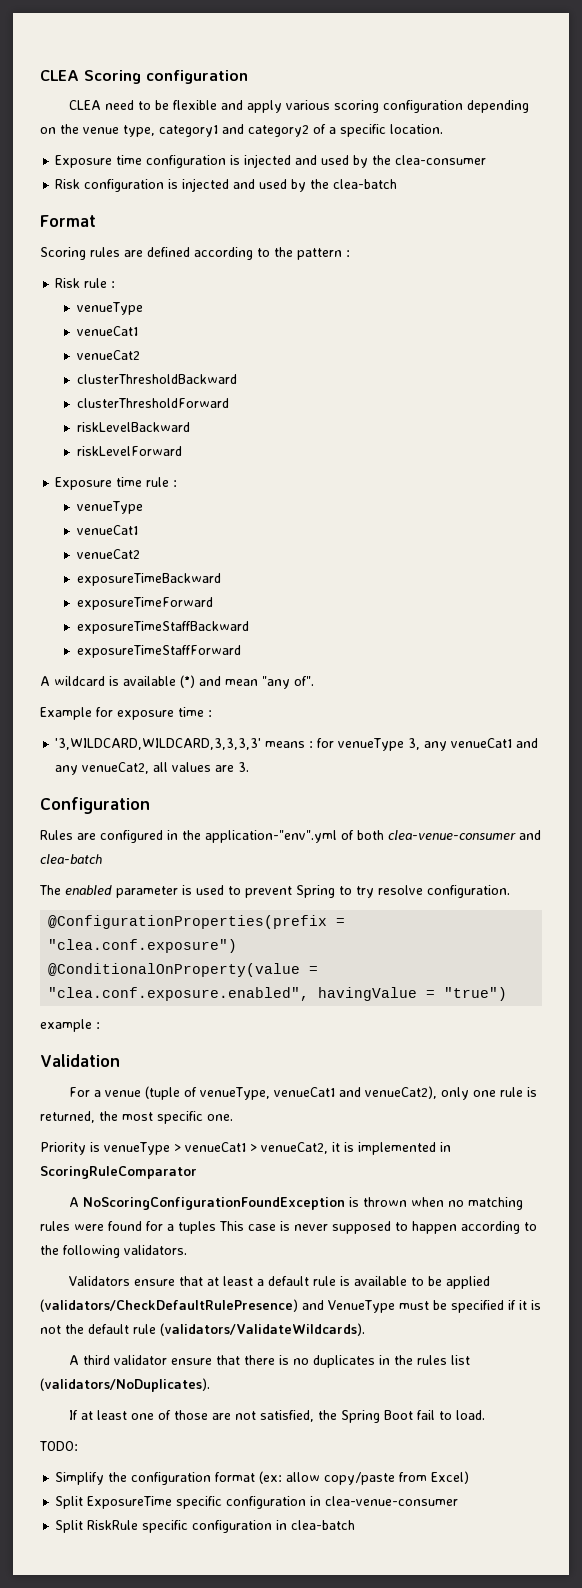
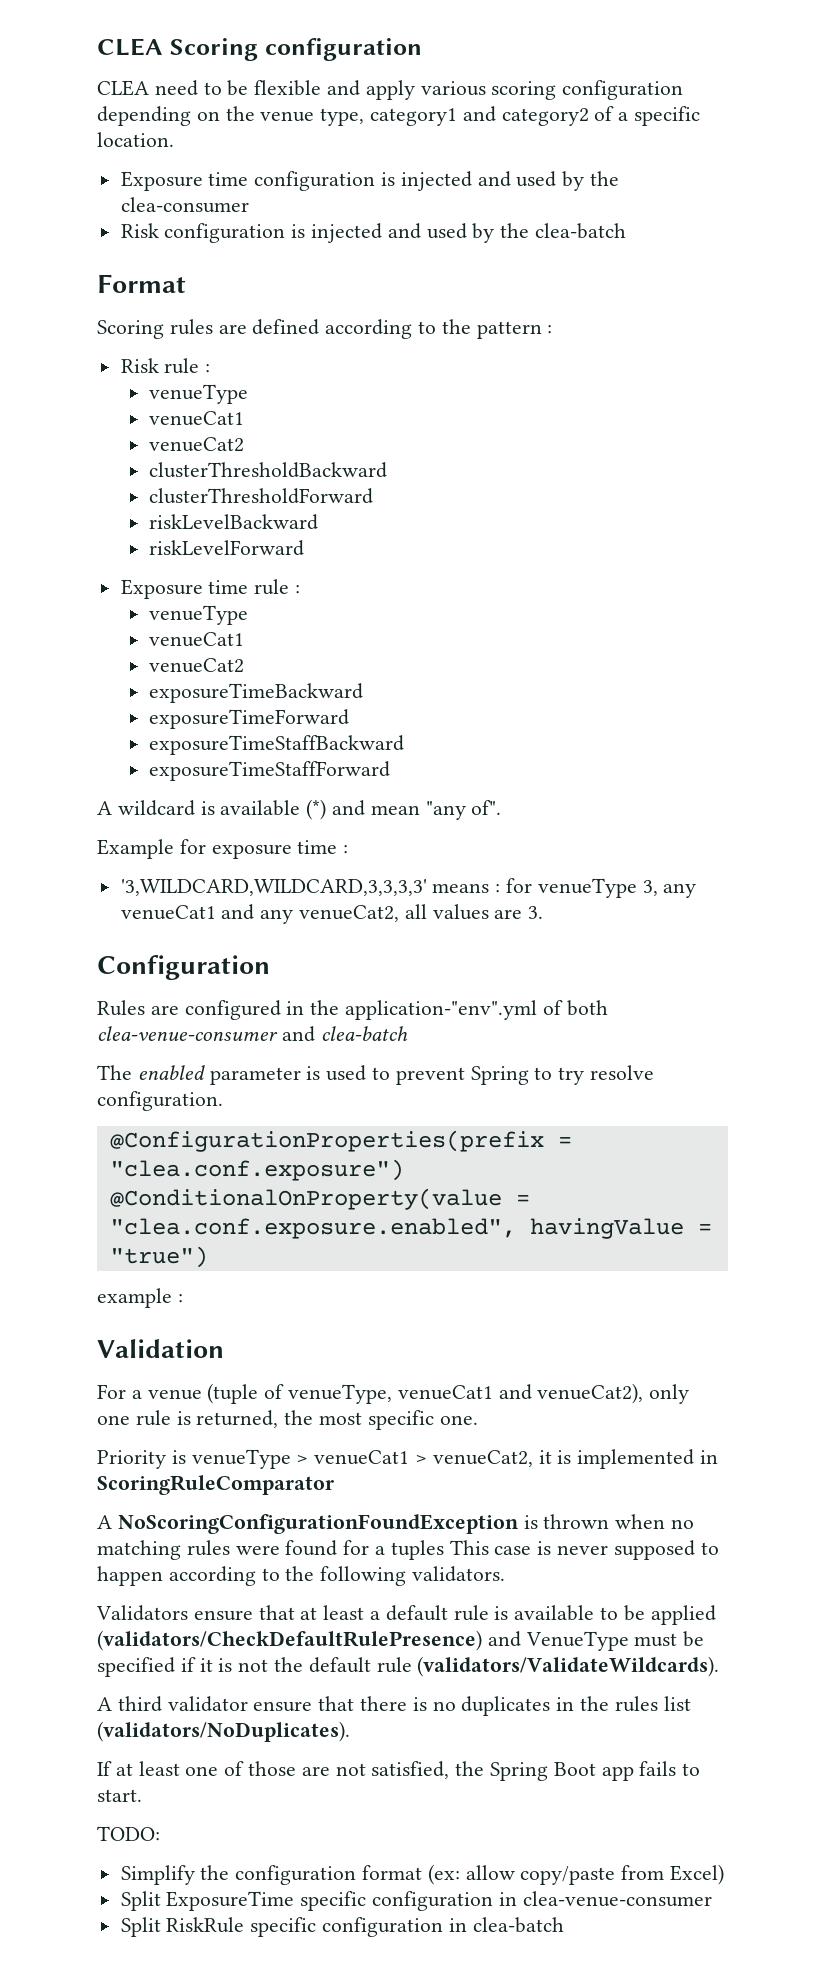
[416,1410,485,1420] fail to load. -> [601,1761,701,1781] [97,1789,142,1802] app fails to start.

